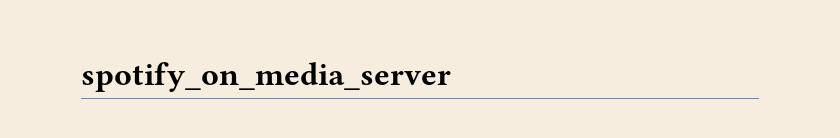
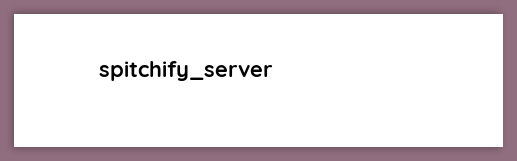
[81,62,451,92] spotify_on_media_server -> [99,61,273,81] spitchify_server

